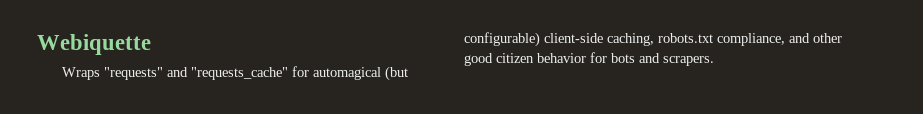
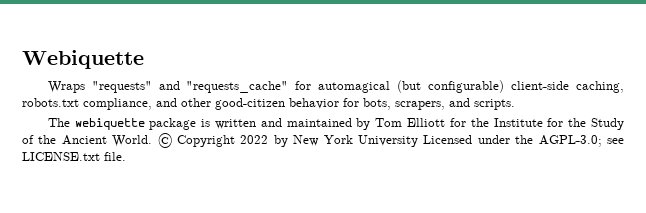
[464,52,714,66] good citizen behavior for bots and scrapers. -> [215,98,515,110] [47,118,624,130] [22,133,624,148] [22,152,126,161] good-citizen behavior for bots, scrapers, and scripts. // The webiquette package is written and maintained by Tom Elliott for the Institute for the Study of the Ancient World. © Copyright 2022 by New York University Licensed under the AGPL-3.0; see LICENSE.txt file.

